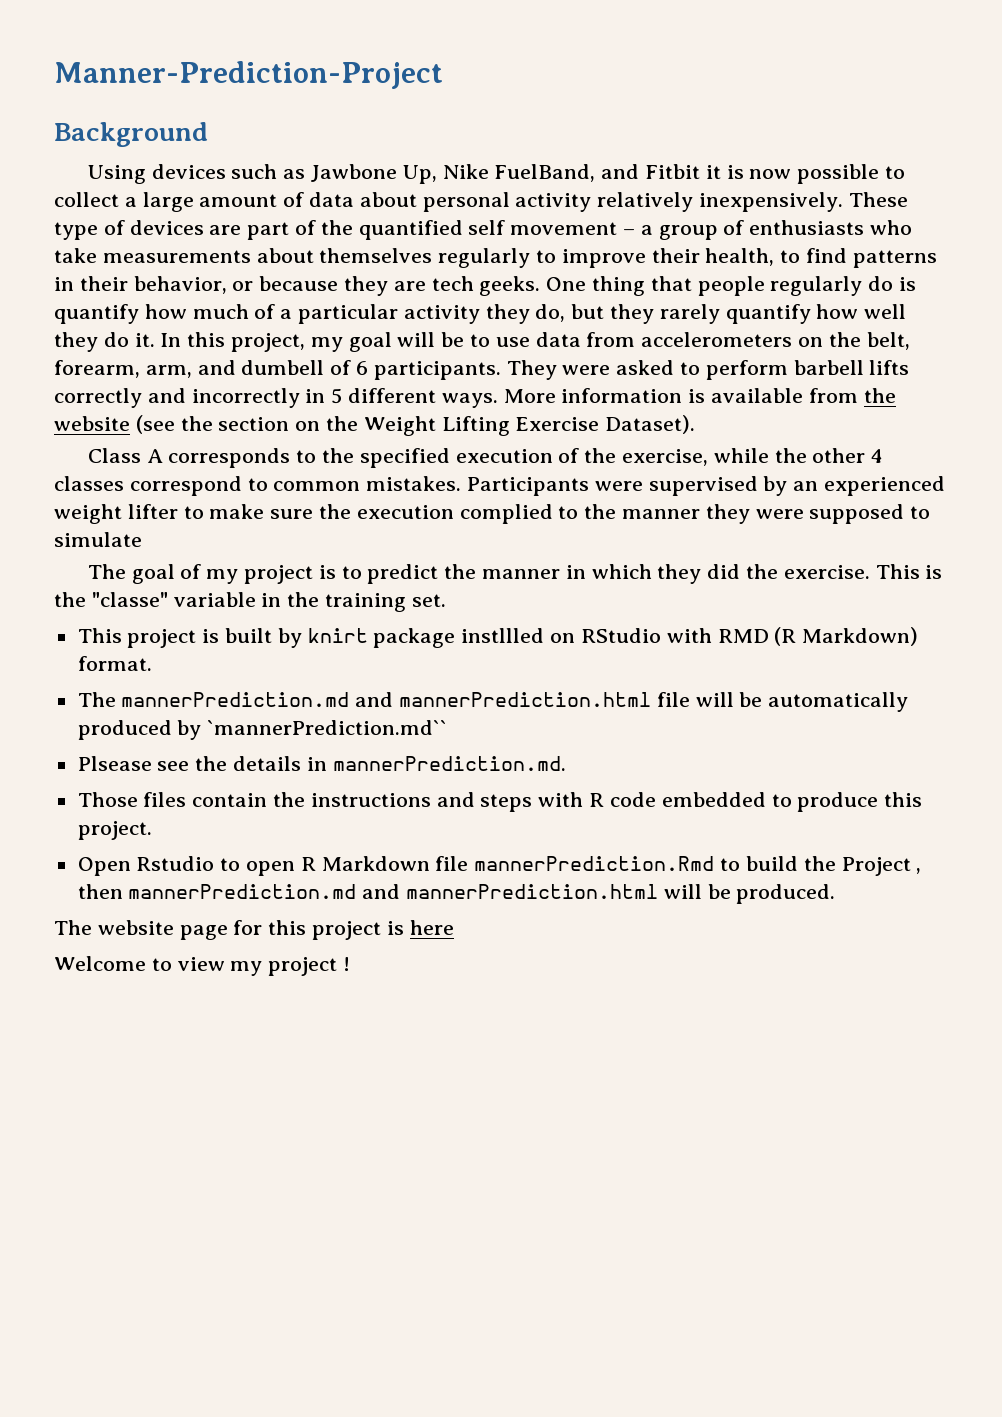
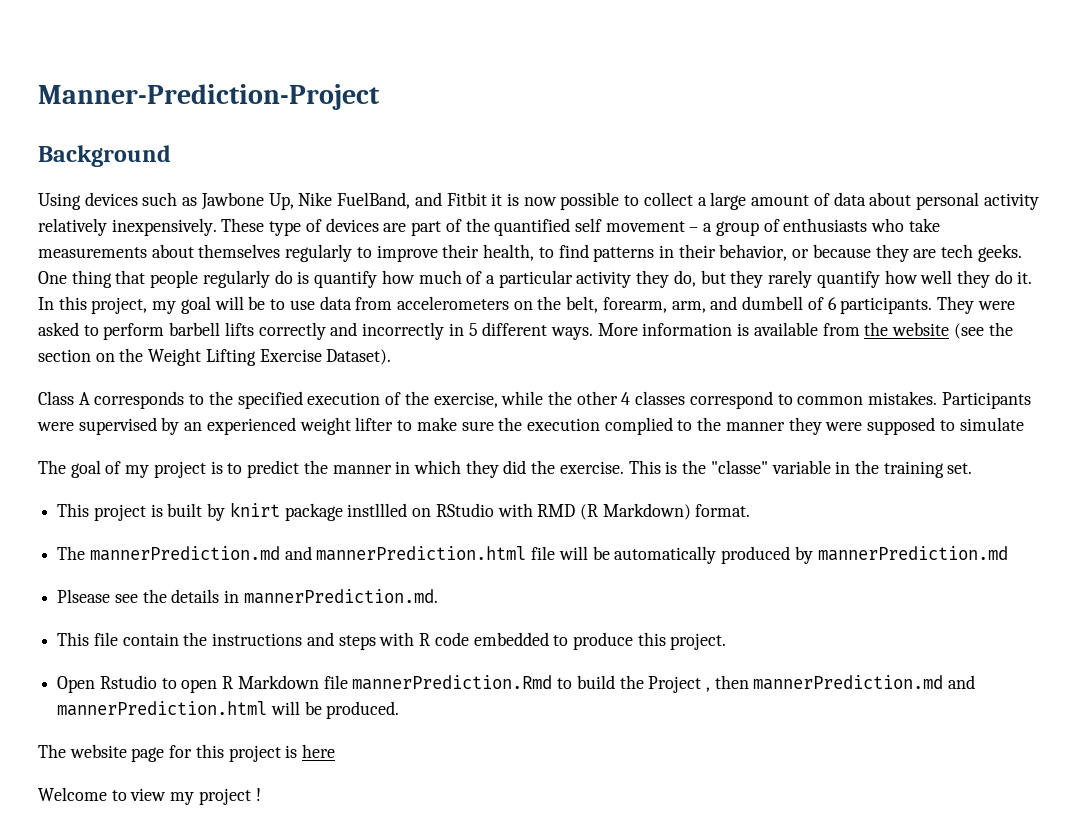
[207,720,448,735] `mannerPrediction.md`` -> [817,546,1008,561] mannerPrediction.md
[77,792,187,807] Those files -> [57,632,118,646] This file

